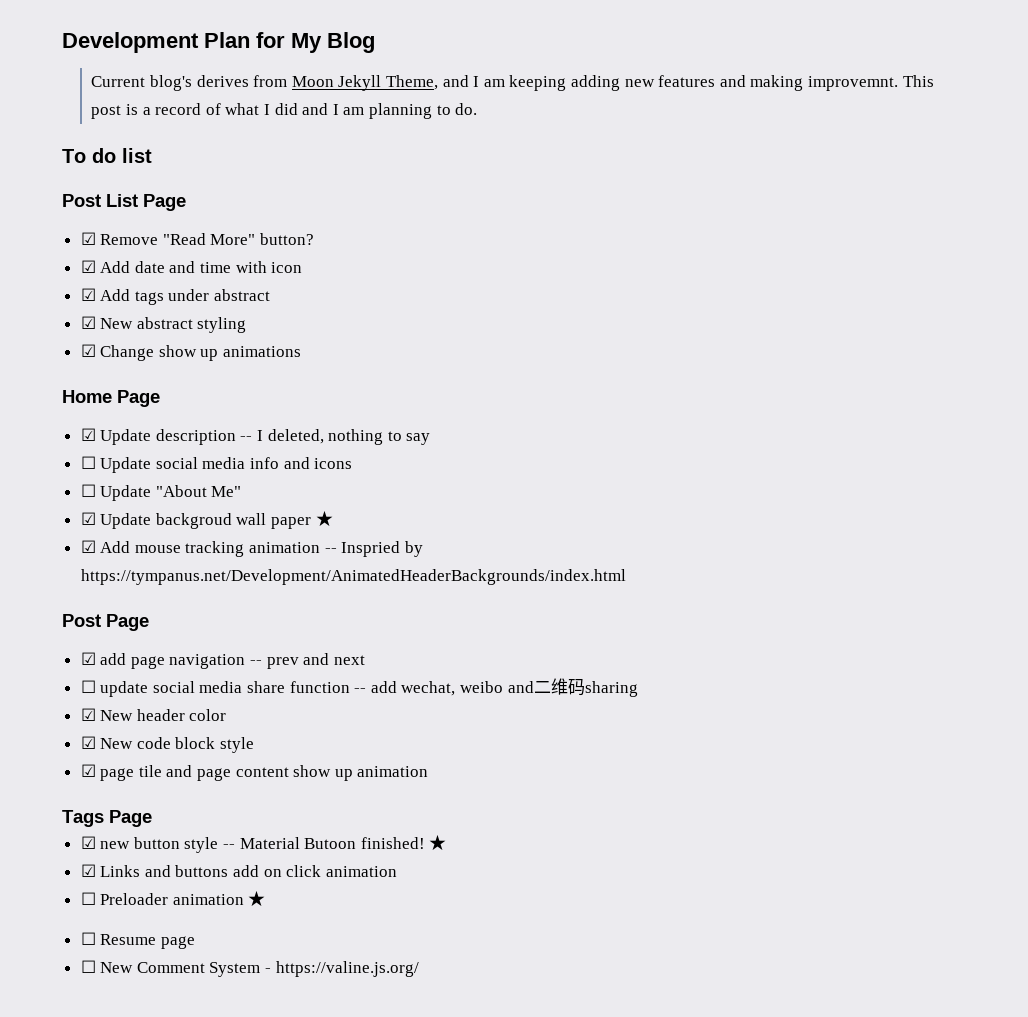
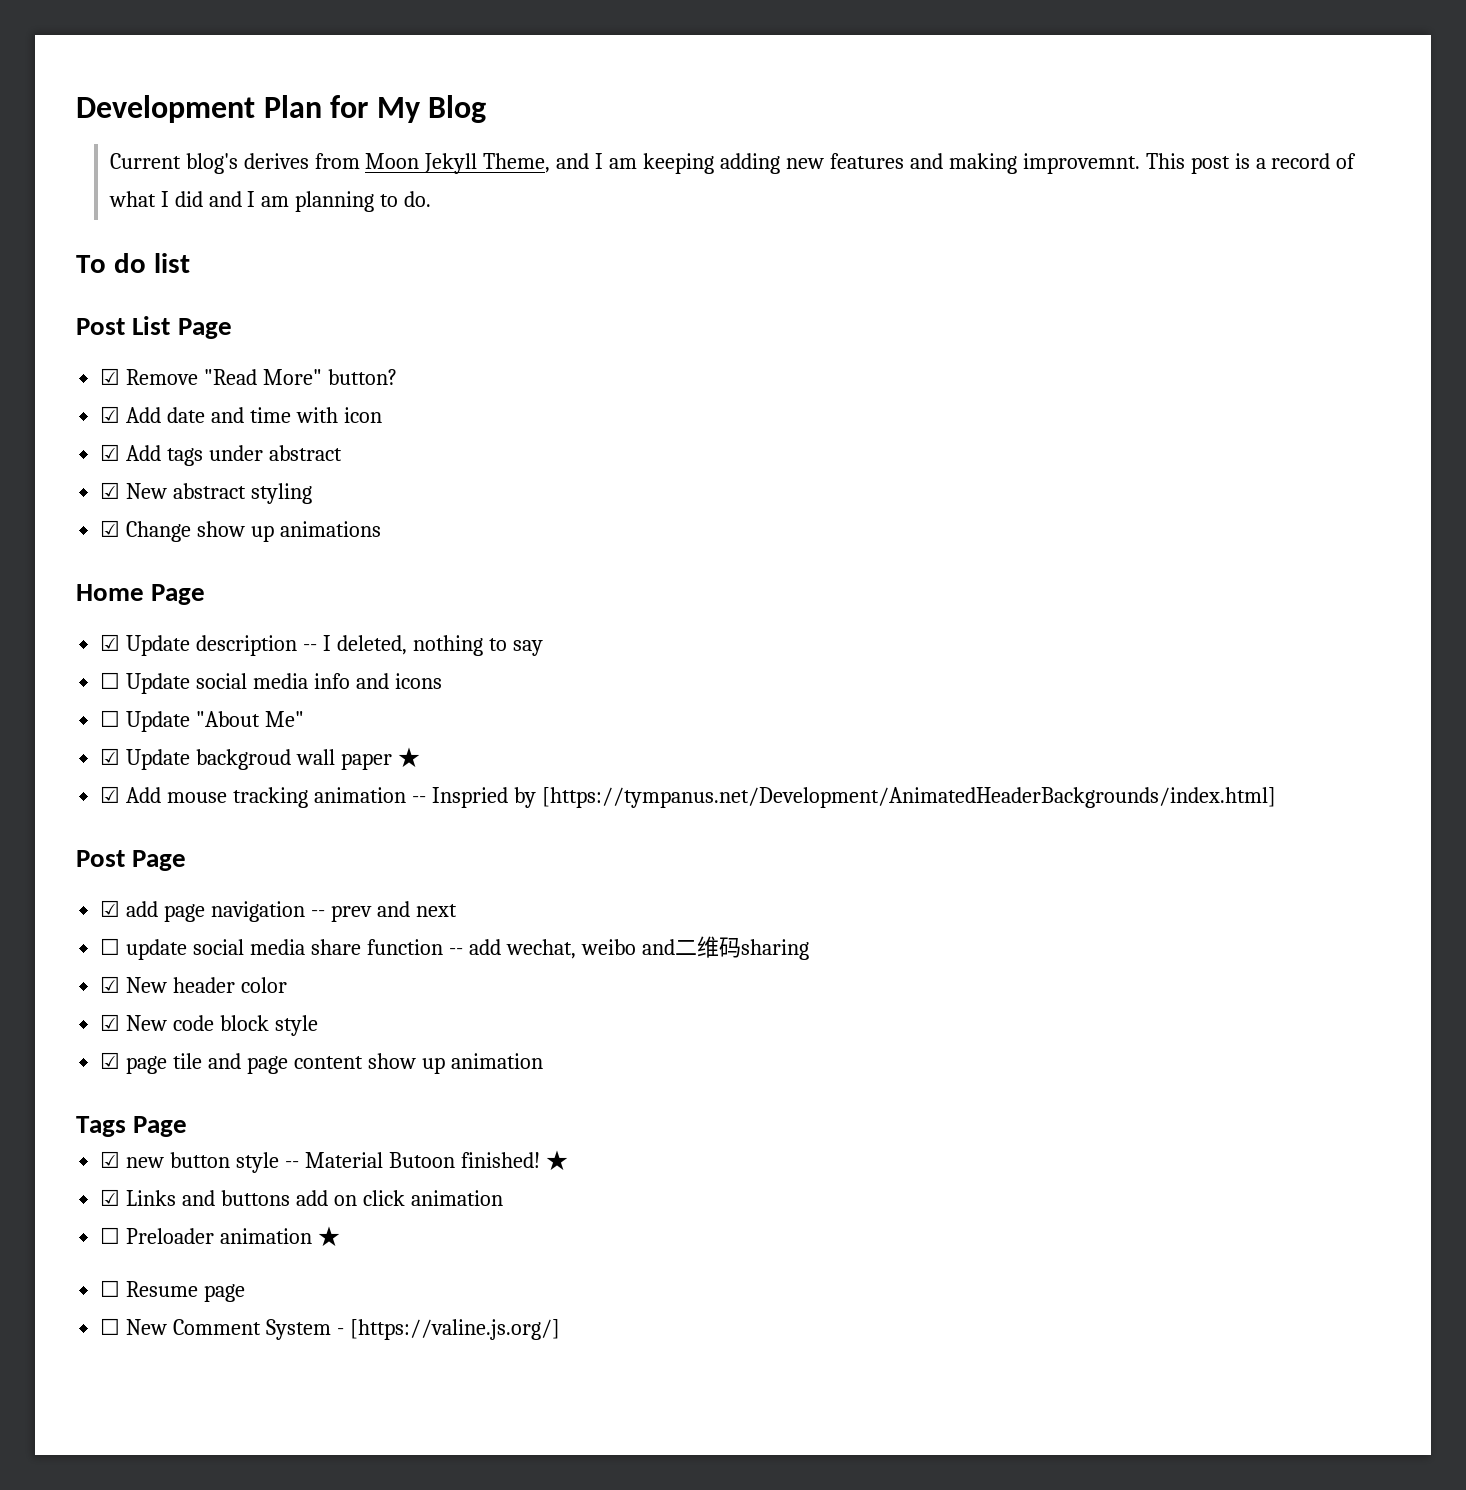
[80,569,626,585] https://tympanus.net/Development/AnimatedHeaderBackgrounds/index.html -> [541,787,1276,808] [https://tympanus.net/Development/AnimatedHeaderBackgrounds/index.html]
[275,961,419,977] https://valine.js.org/ -> [349,1319,560,1340] [https://valine.js.org/]

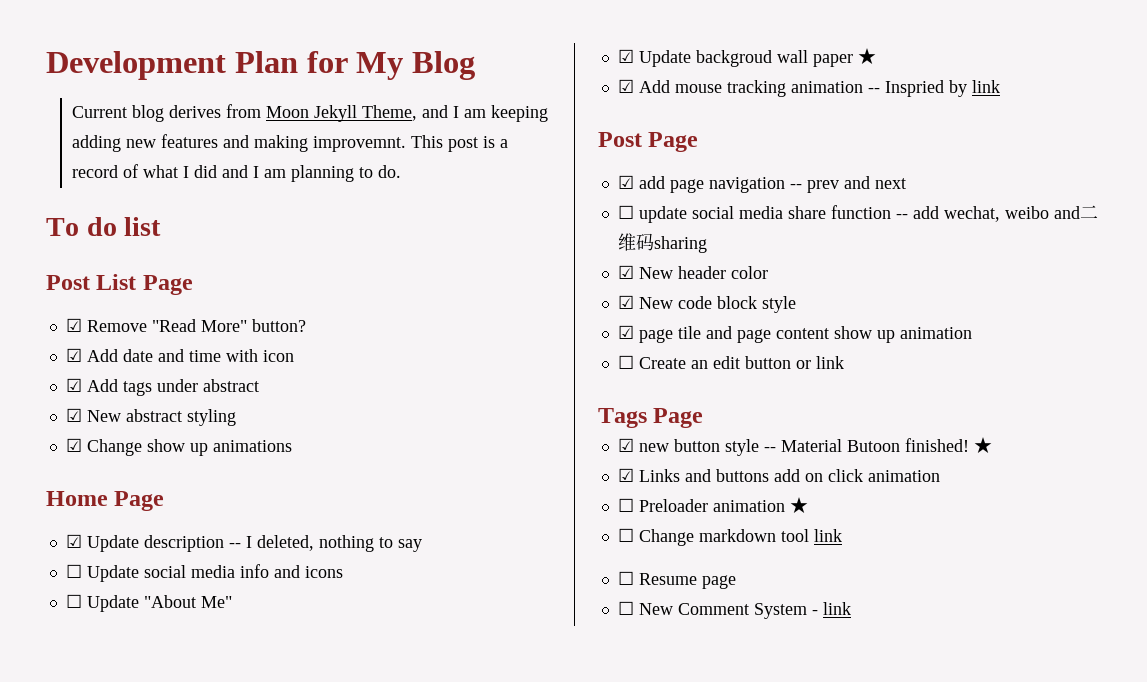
[185,153,238,174] blog's -> [132,105,165,122] blog
[541,787,1276,808] [https://tympanus.net/Development/AnimatedHeaderBackgrounds/index.html] -> [971,80,1000,93] link
(543, 1061) none -> [617,355,844,369] // ☐ Create an edit button or link
(341, 1236) none -> [617,528,842,546] // ☐ Change markdown tool link
[349,1319,560,1340] [https://valine.js.org/] -> [822,602,851,615] link

